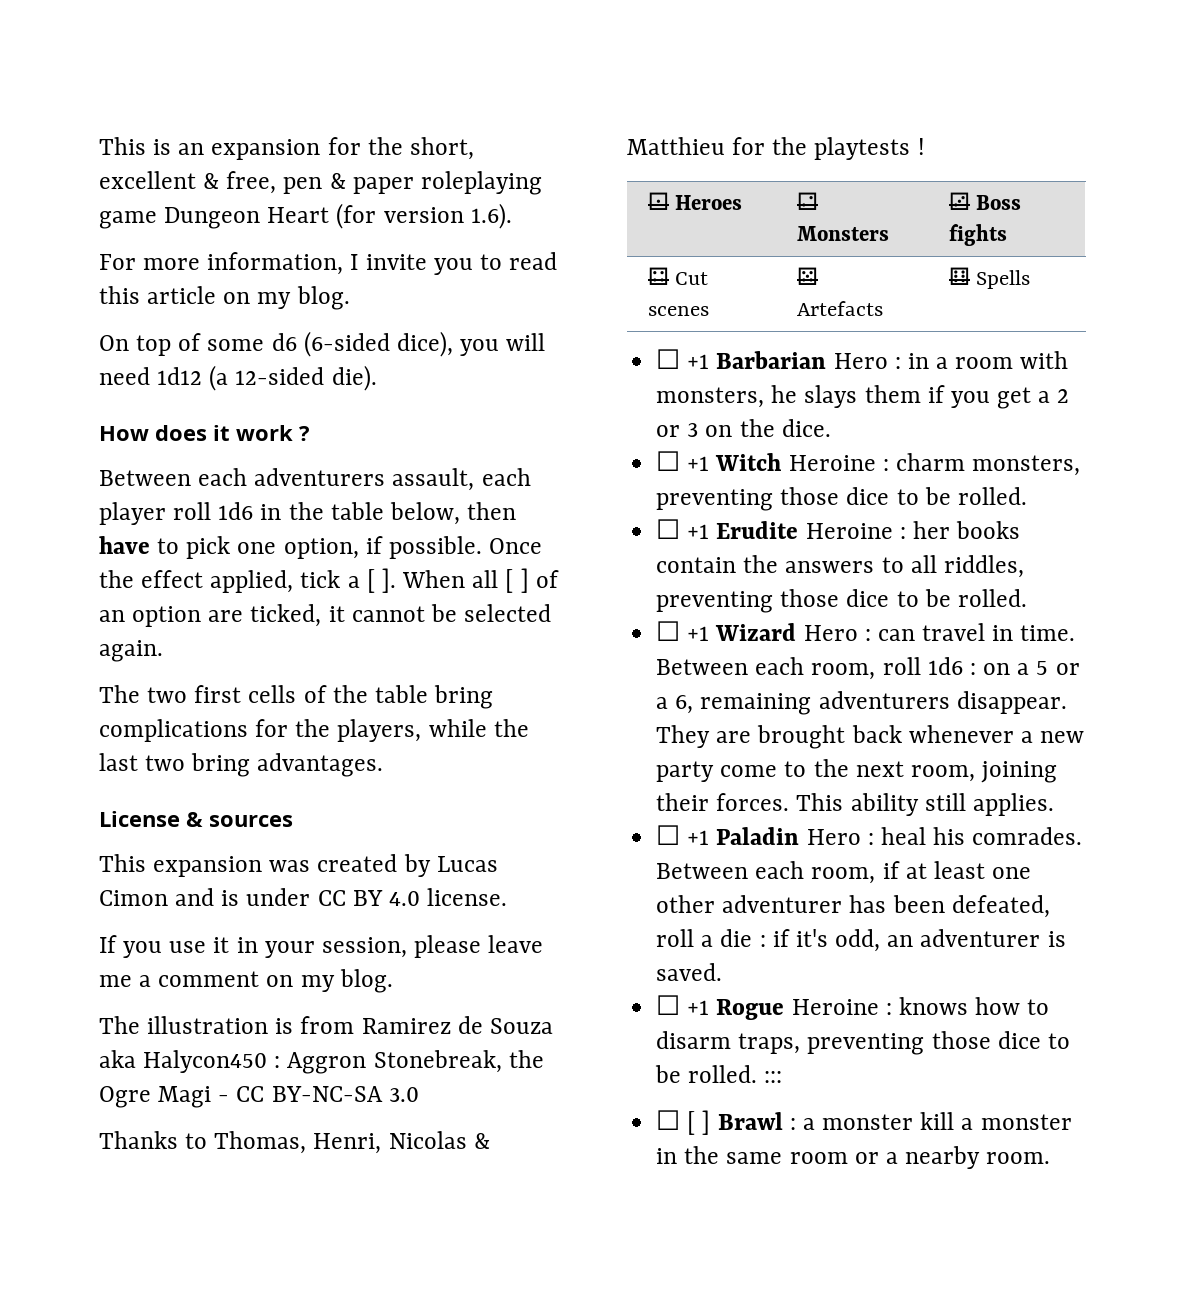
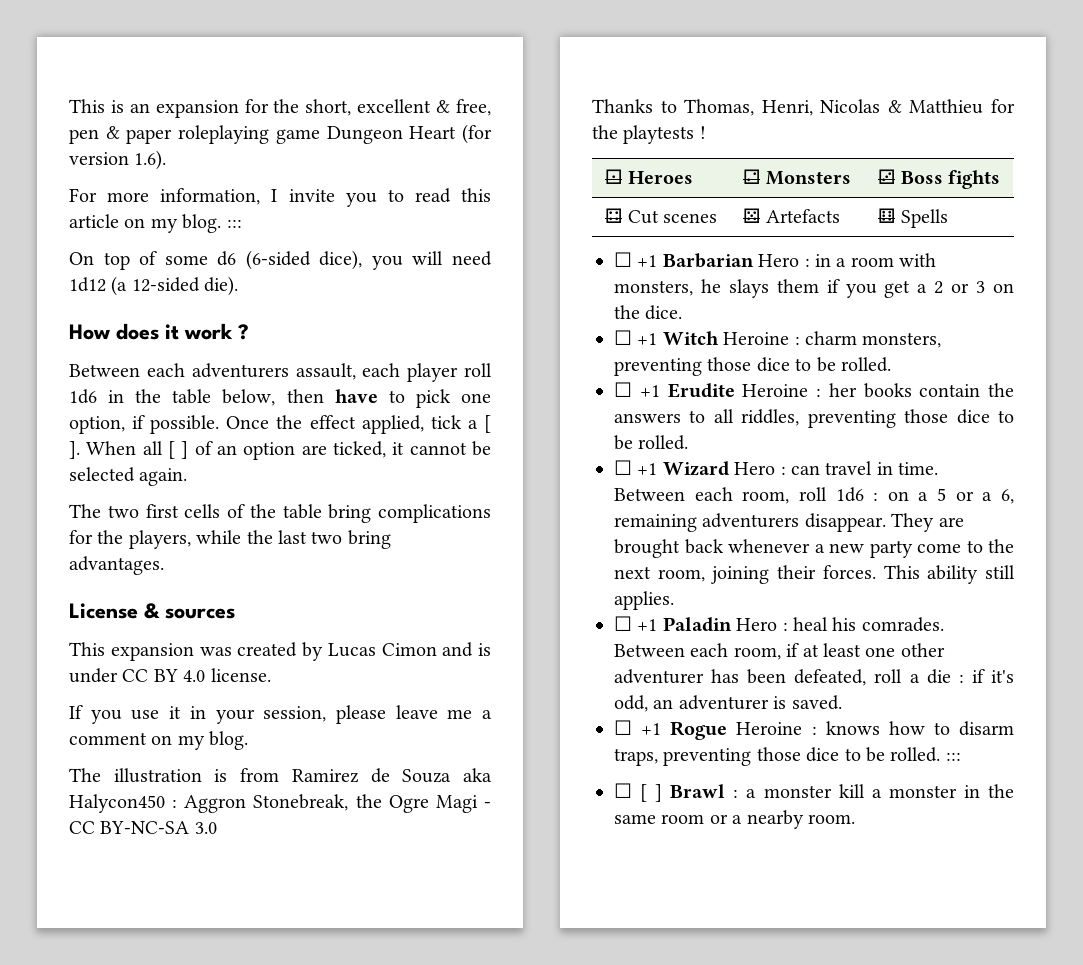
(350, 298) none -> [226,219,242,228] :::

